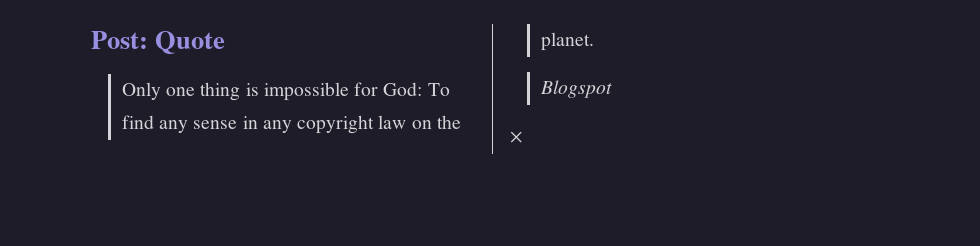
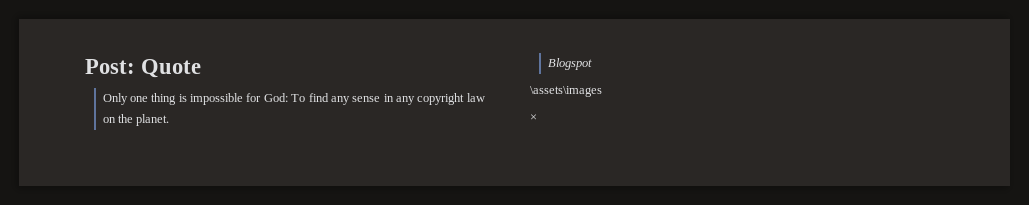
(612, 89) none -> [530,86,602,97] // \assets\images

